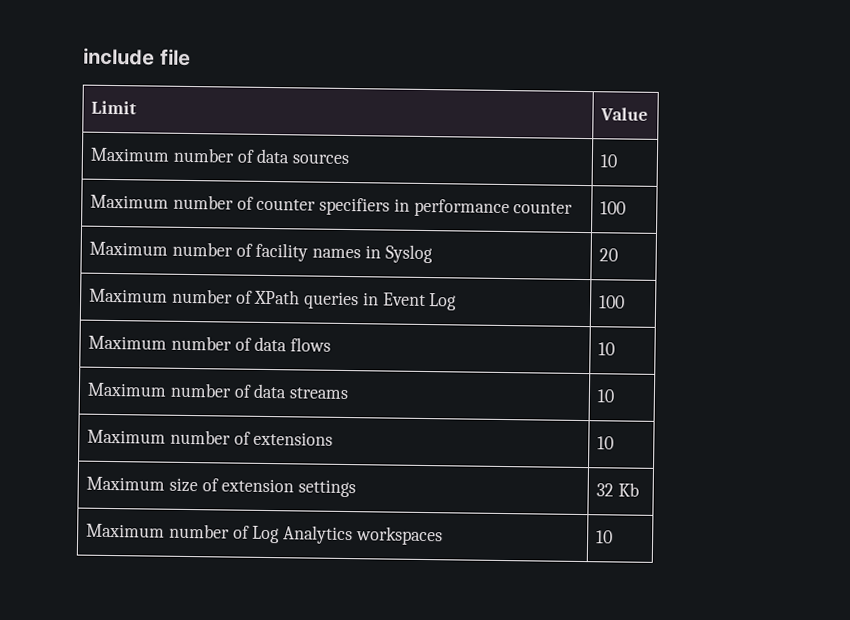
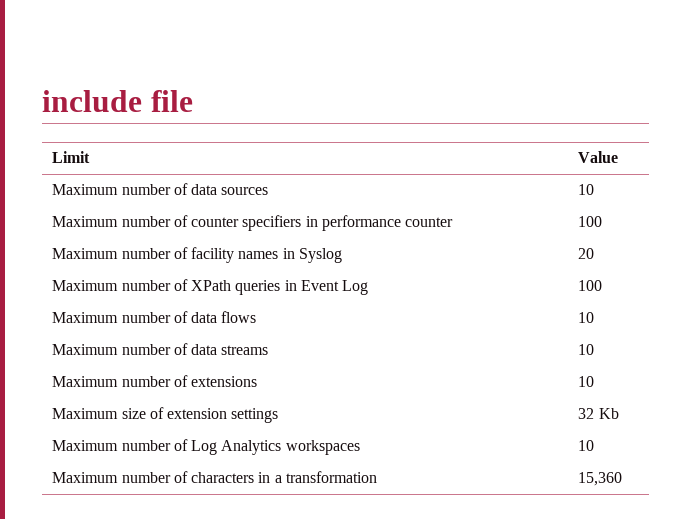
(614, 537) none -> [52,471,378,483] [578,472,623,486] // Maximum number of characters in a transformation | 15,360

